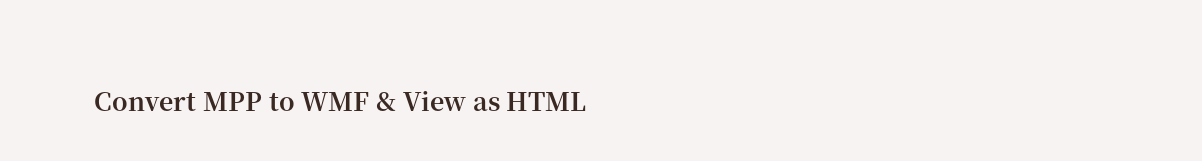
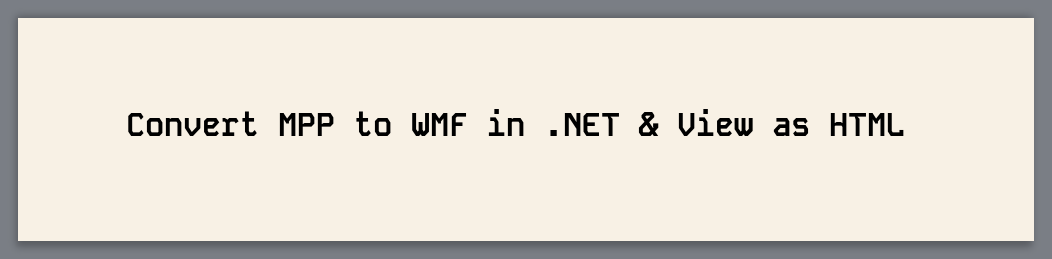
(370, 101) none -> [487,109,620,136] in .NET

